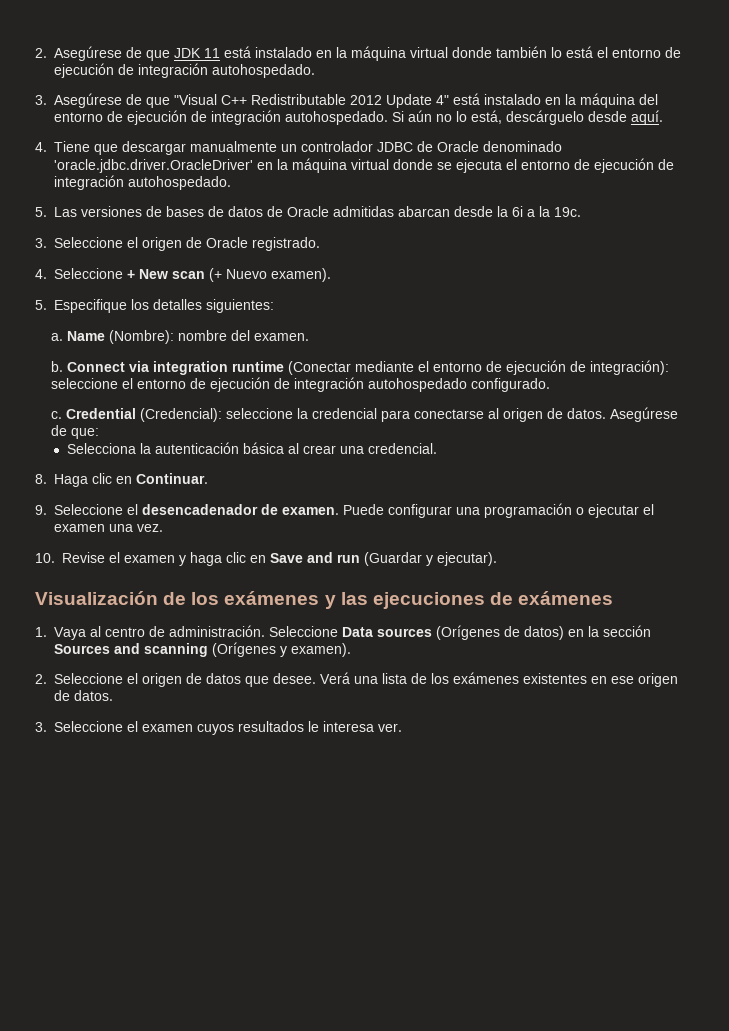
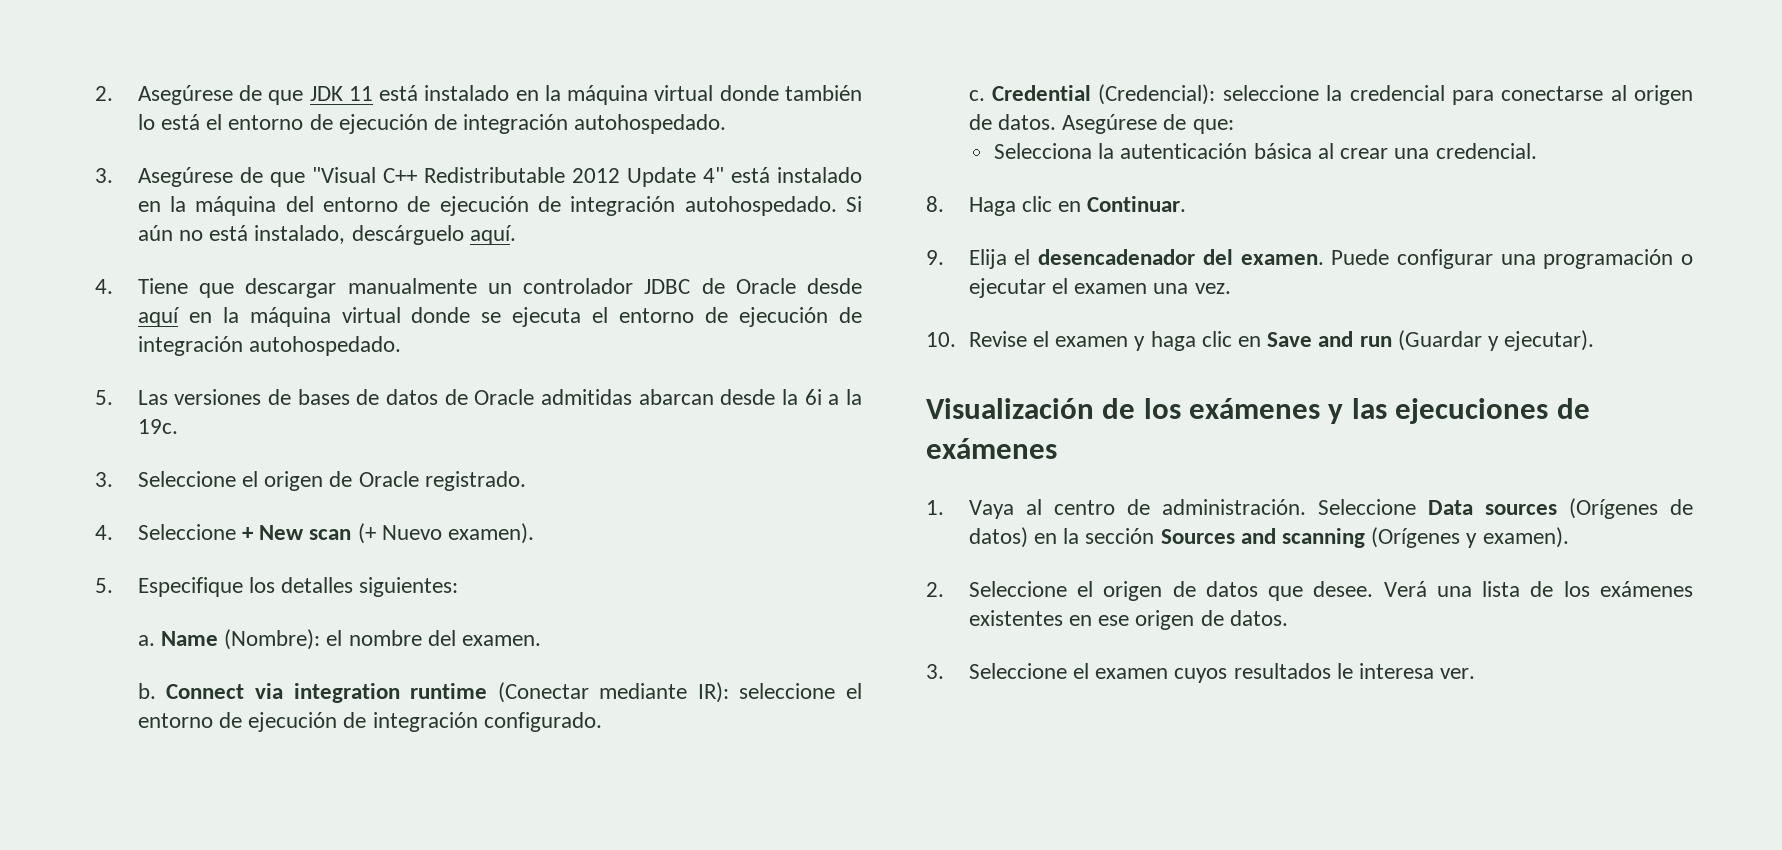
[456,110,627,125] lo está, descárguelo desde -> [209,225,464,245] está instalado, descárguelo
[483,141,562,152] [54,159,253,173] denominado 'oracle.jdbc.driver.OracleDriver' -> [807,278,863,294] [137,307,180,327] desde aquí
(175, 337) none -> [326,630,343,646] el
[418,360,670,375] el entorno de ejecución de integración): -> [697,682,729,703] IR):
[368,378,468,392] autohospedado -> (478, 722) none
[54,504,123,515] Seleccione -> [968,249,1007,269] Elija
[261,504,278,515] de -> [1202,249,1233,265] del

